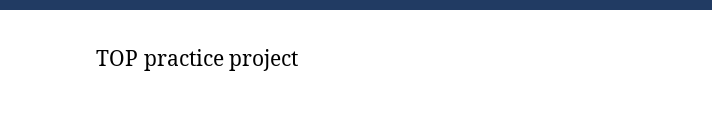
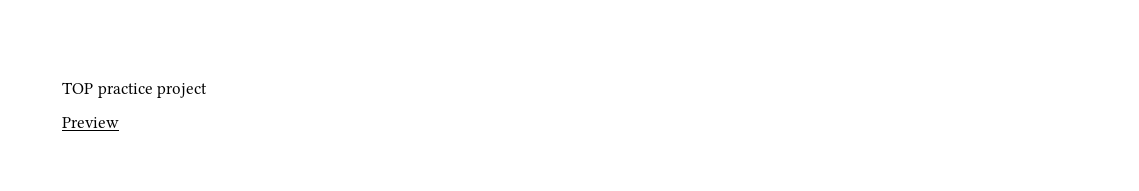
(299, 60) none -> [62,117,119,128] // Preview

